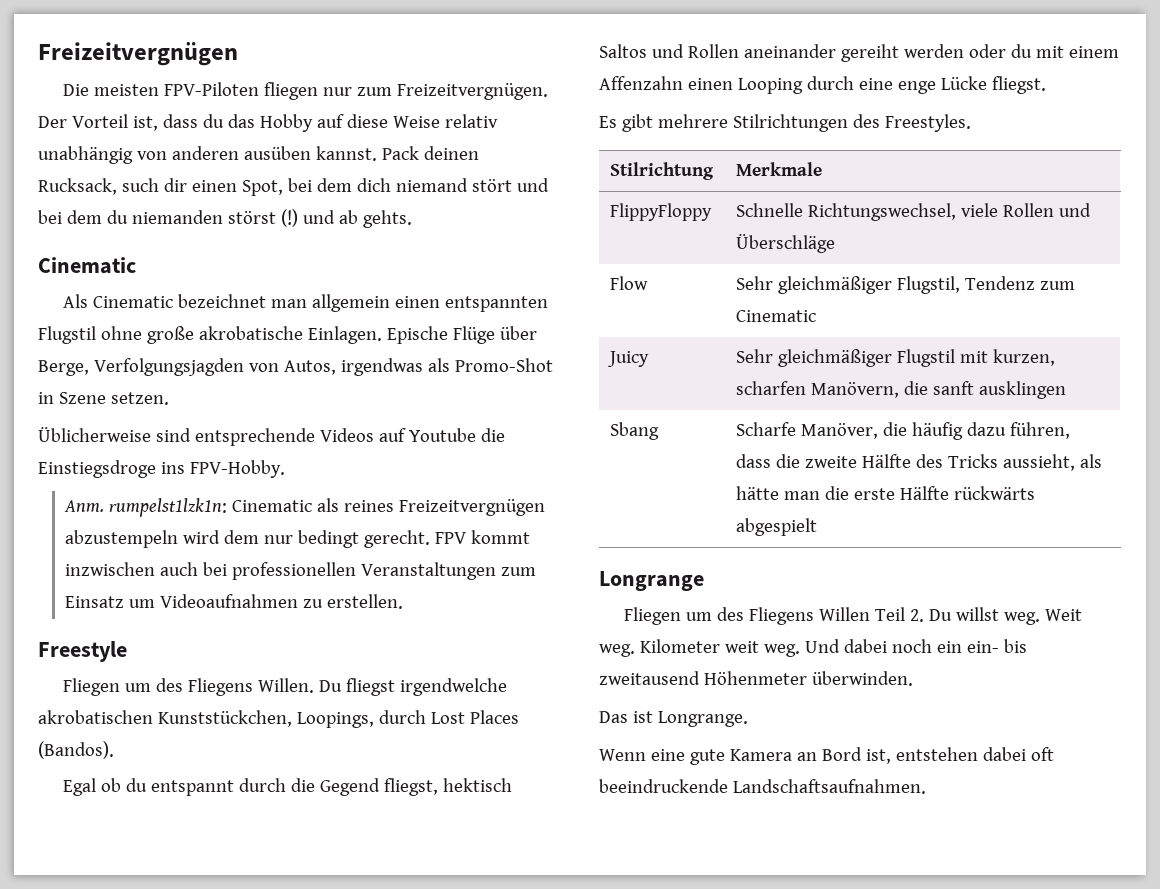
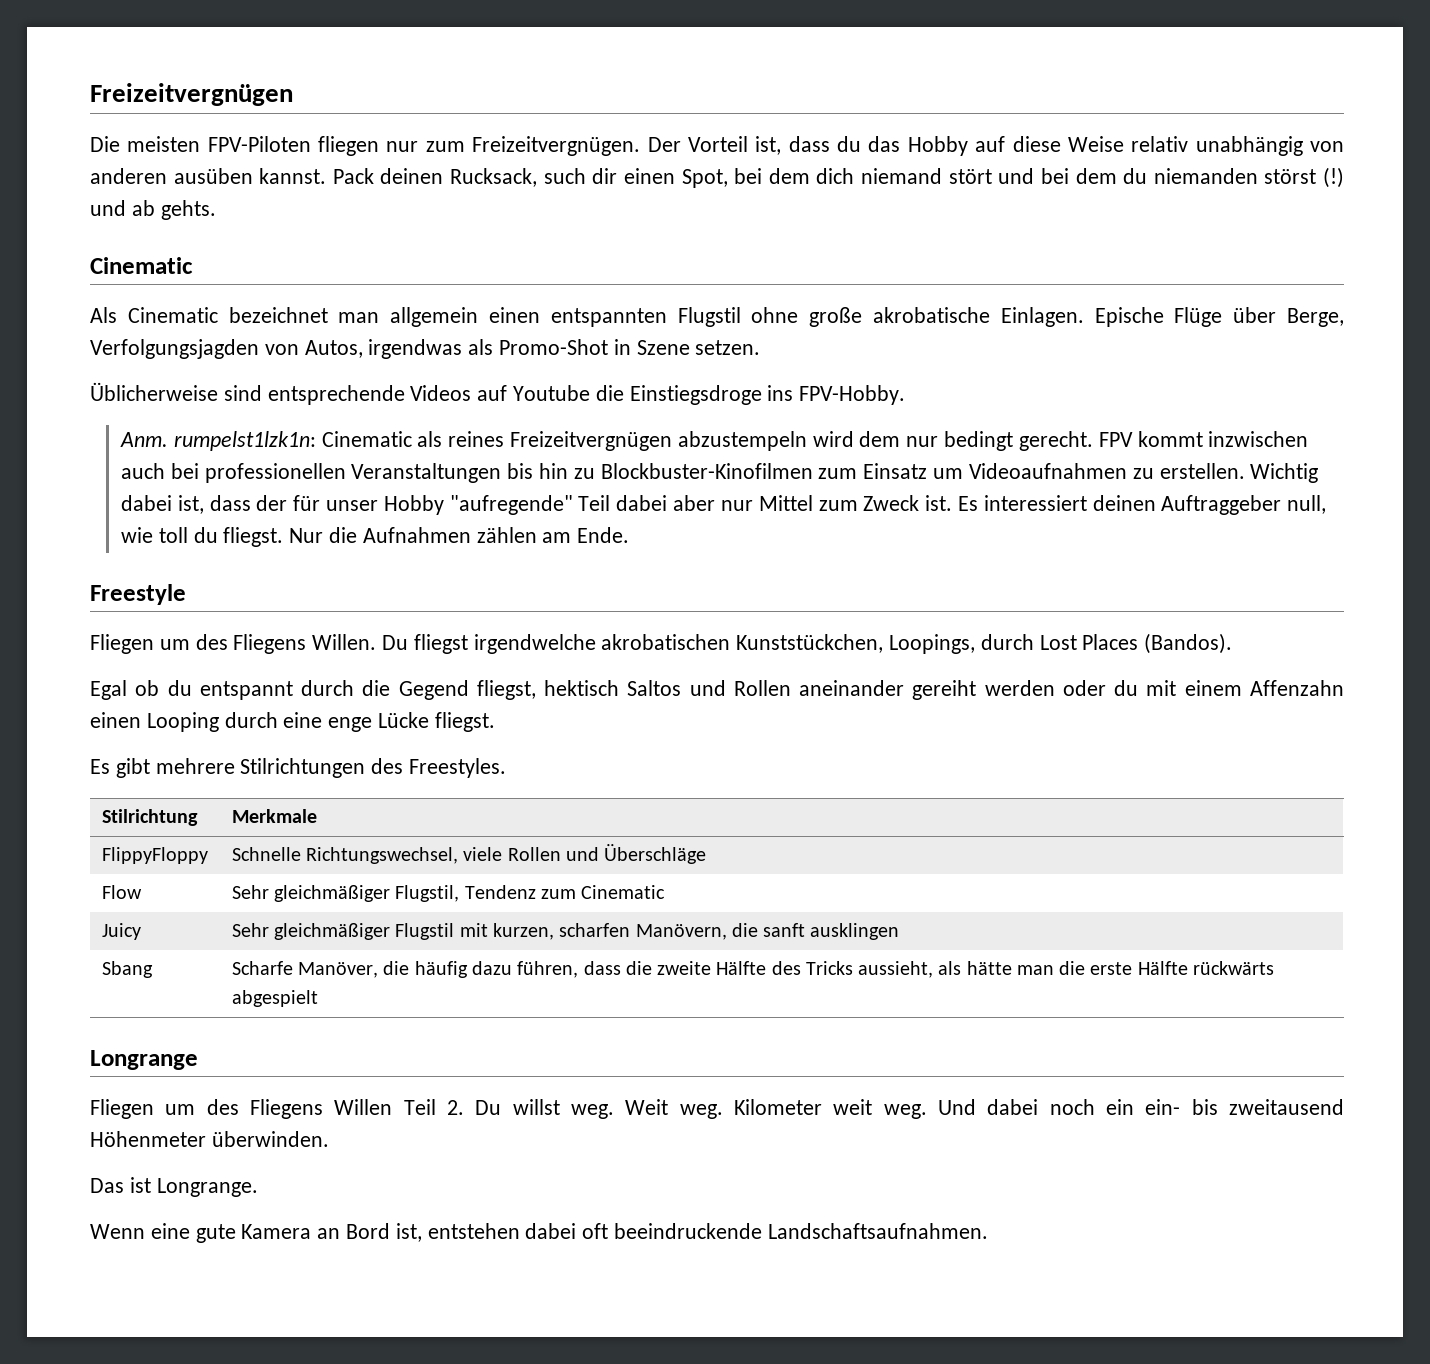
(496, 571) none -> [507,463,813,479] bis hin zu Blockbuster-Kinofilmen
(403, 601) none -> [1250,463,1319,483] [121,495,1327,515] [121,527,630,547] Wichtig dabei ist, dass der für unser Hobby "aufregende" Teil dabei aber nur Mittel zum Zweck ist. Es interessiert deinen Auftraggeber null, wie toll du fliegst. Nur die Aufnahmen zählen am Ende.

